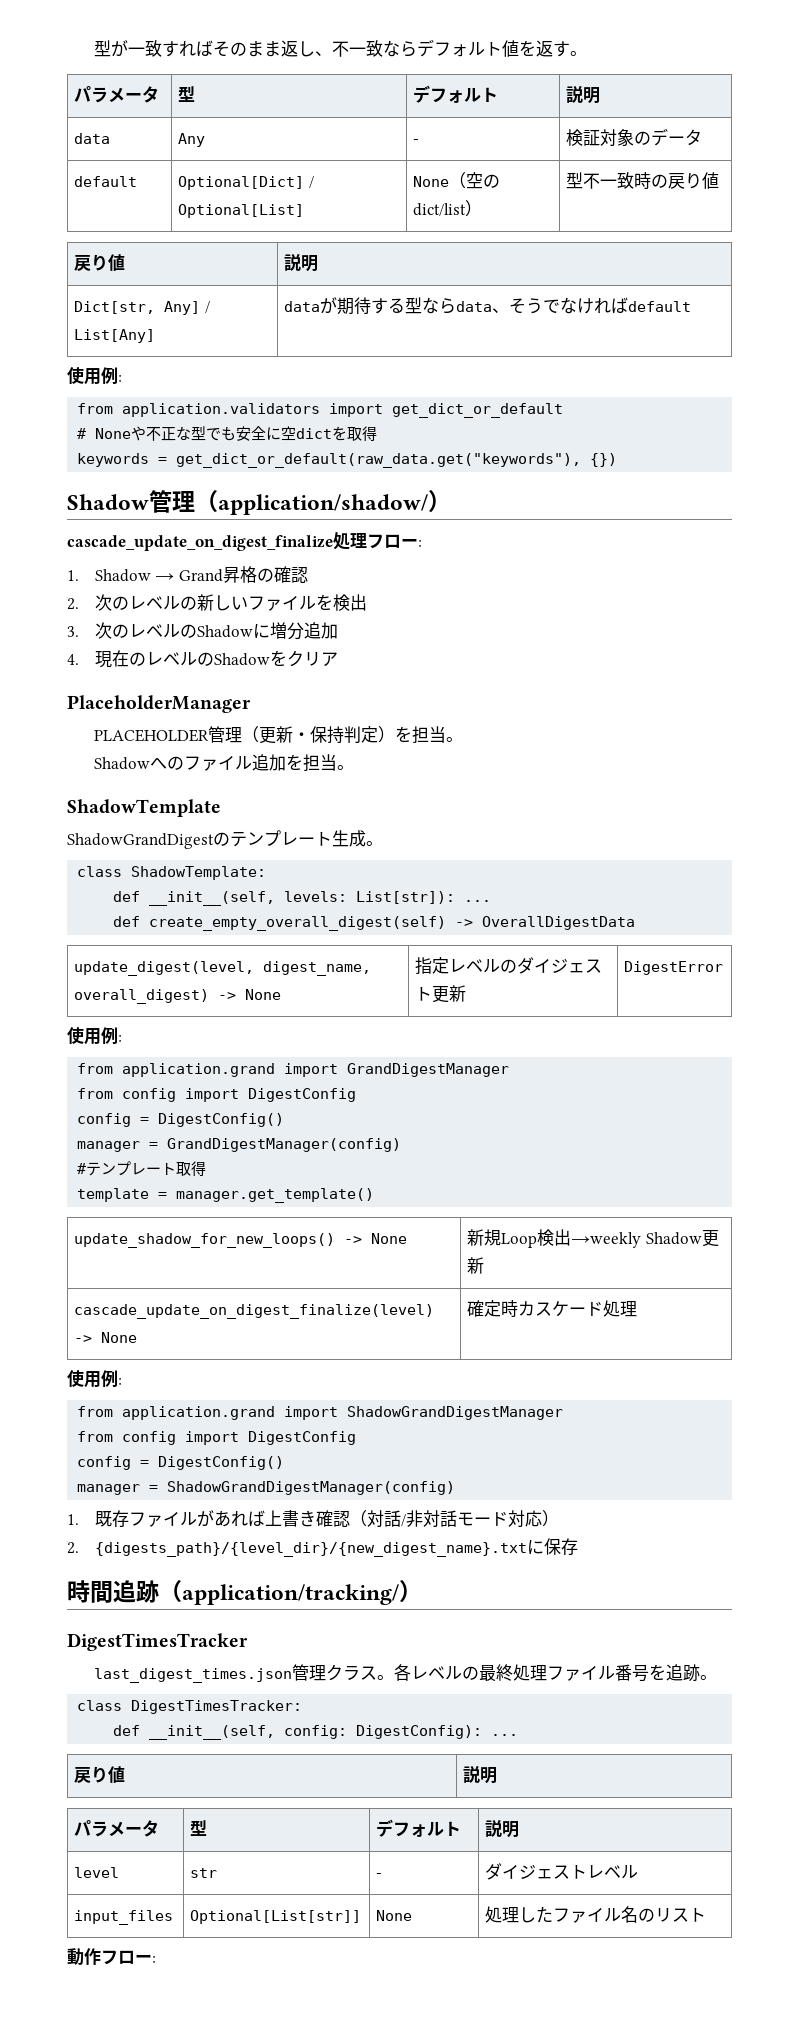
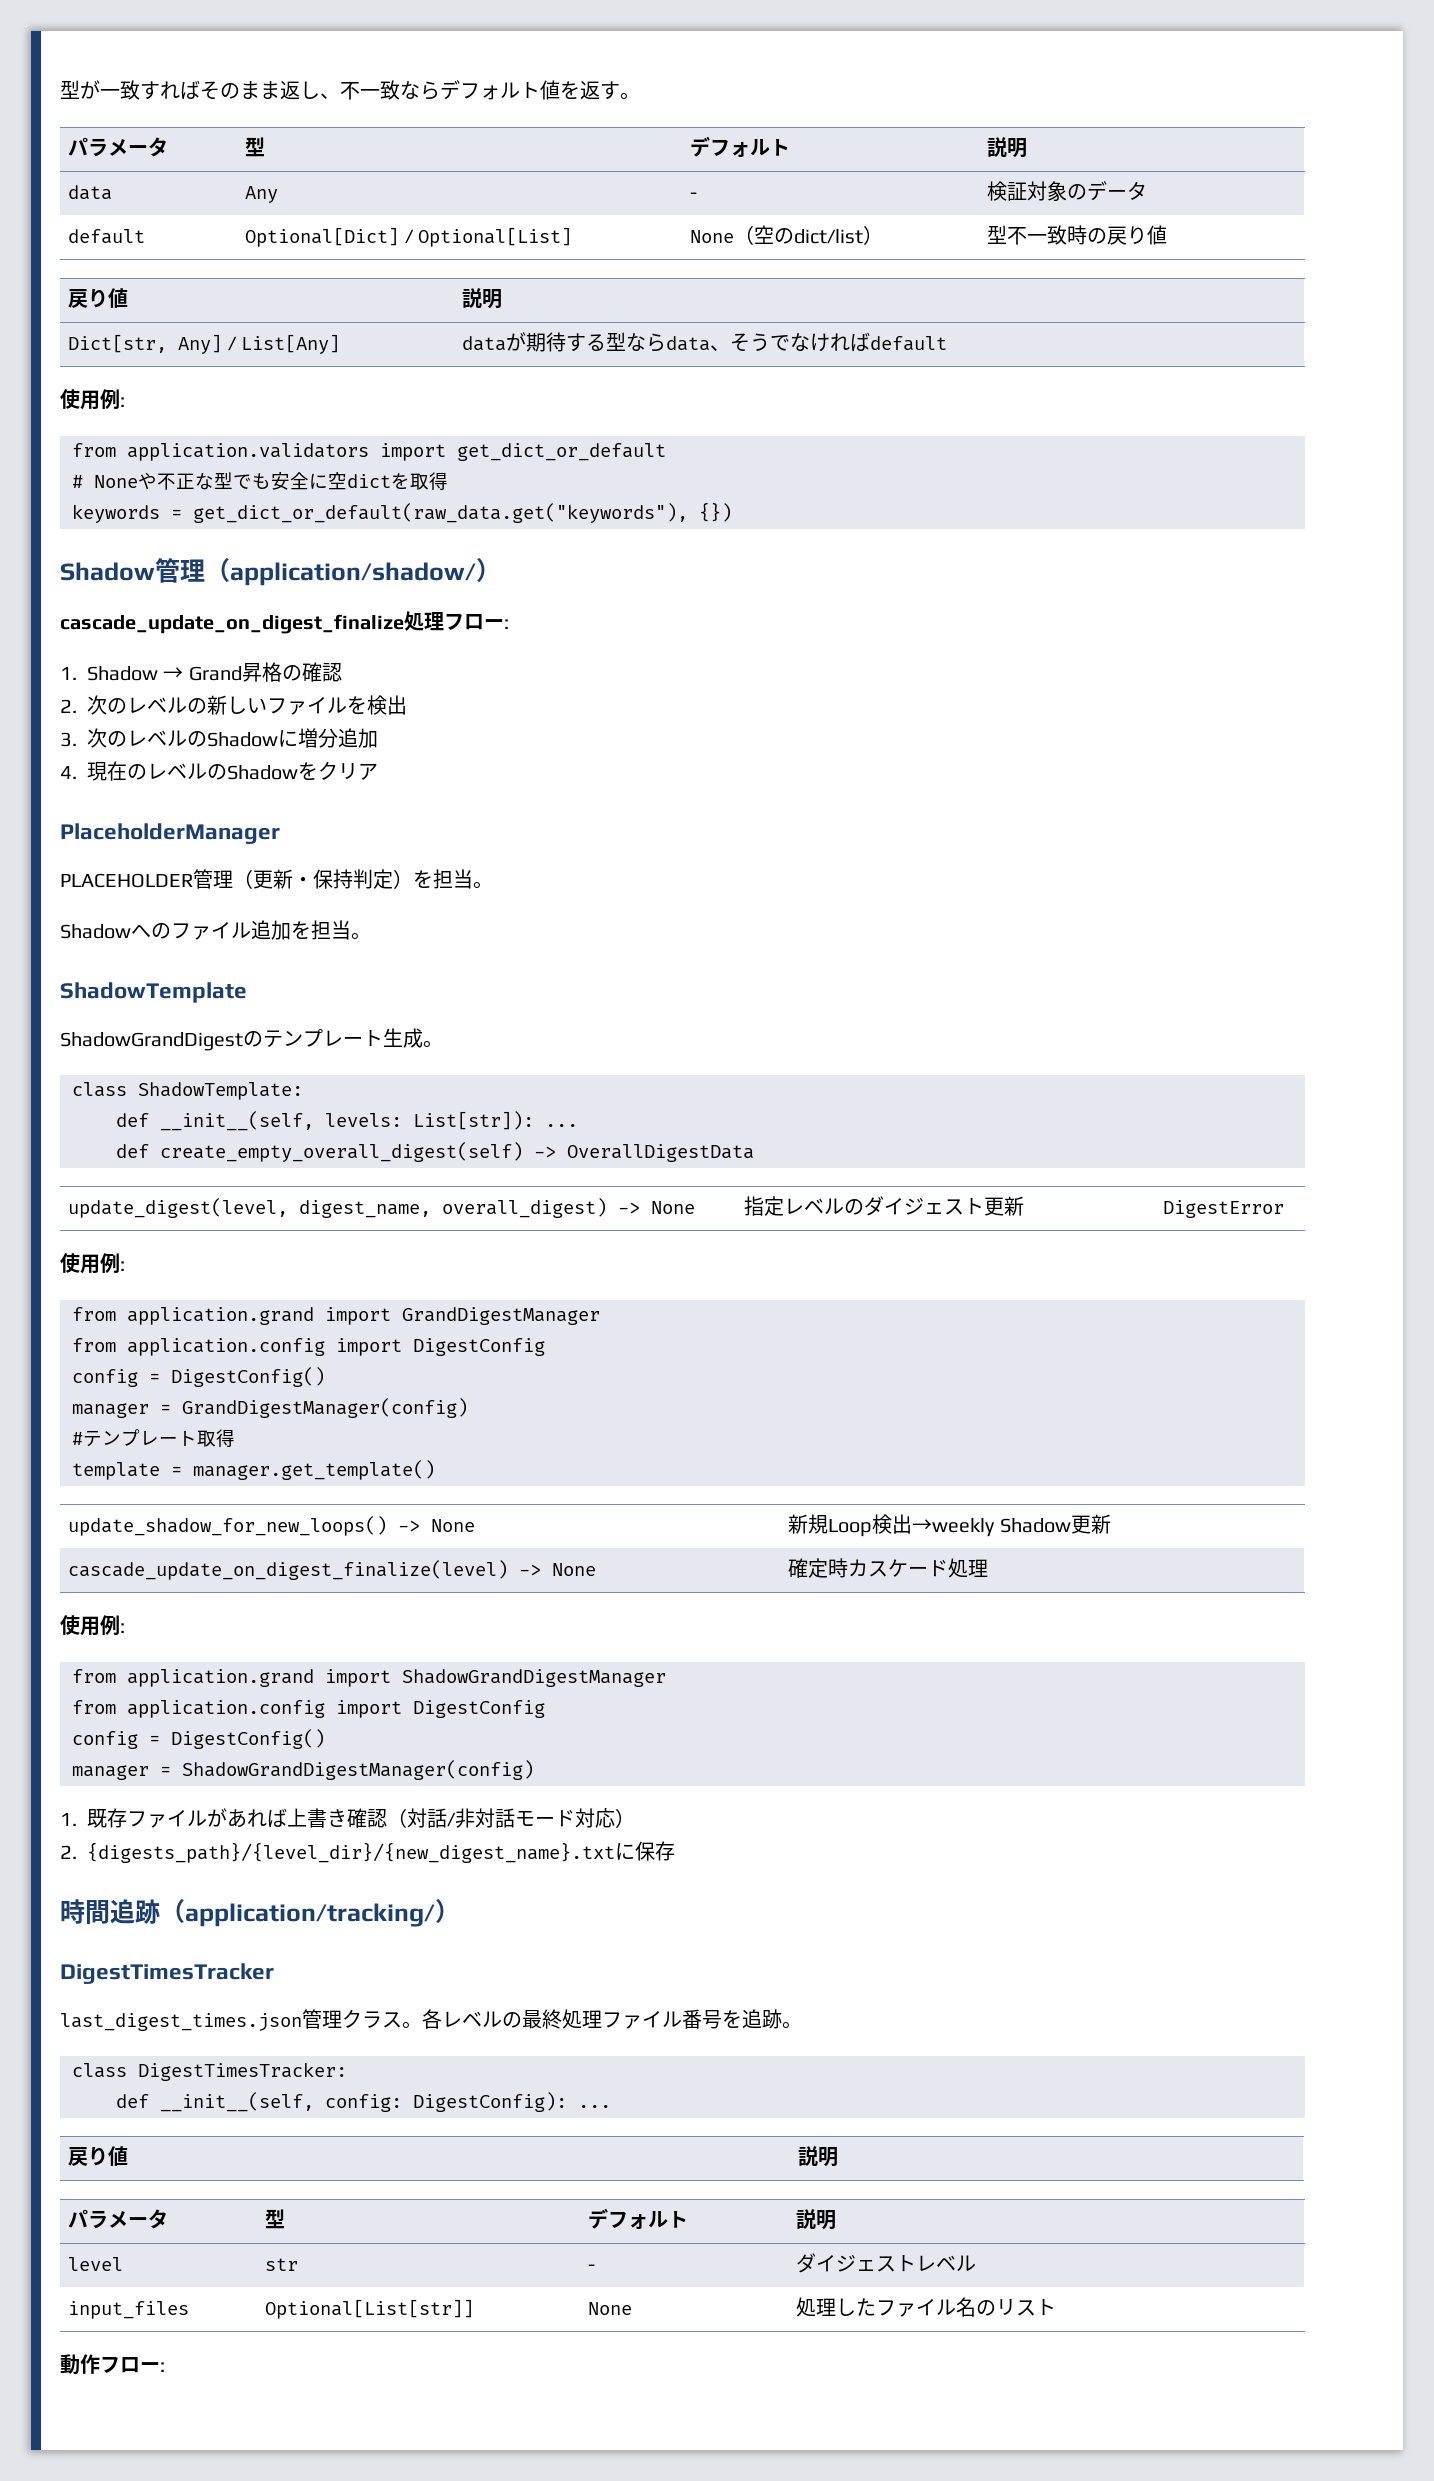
[122,1088,177,1102] config -> [127,1338,325,1356] application.config
[122,1431,177,1445] config -> [127,1700,325,1718] application.config

